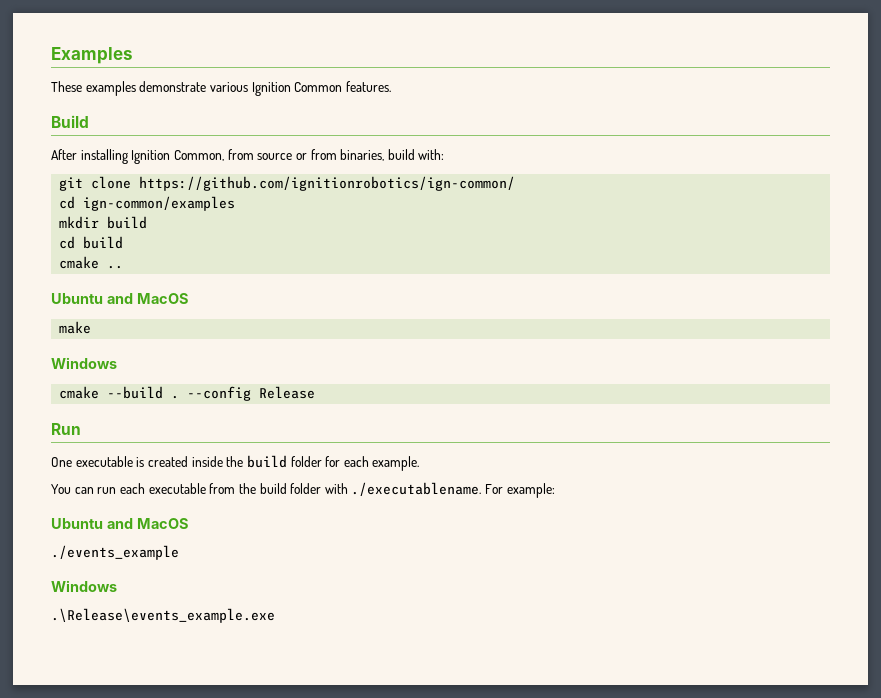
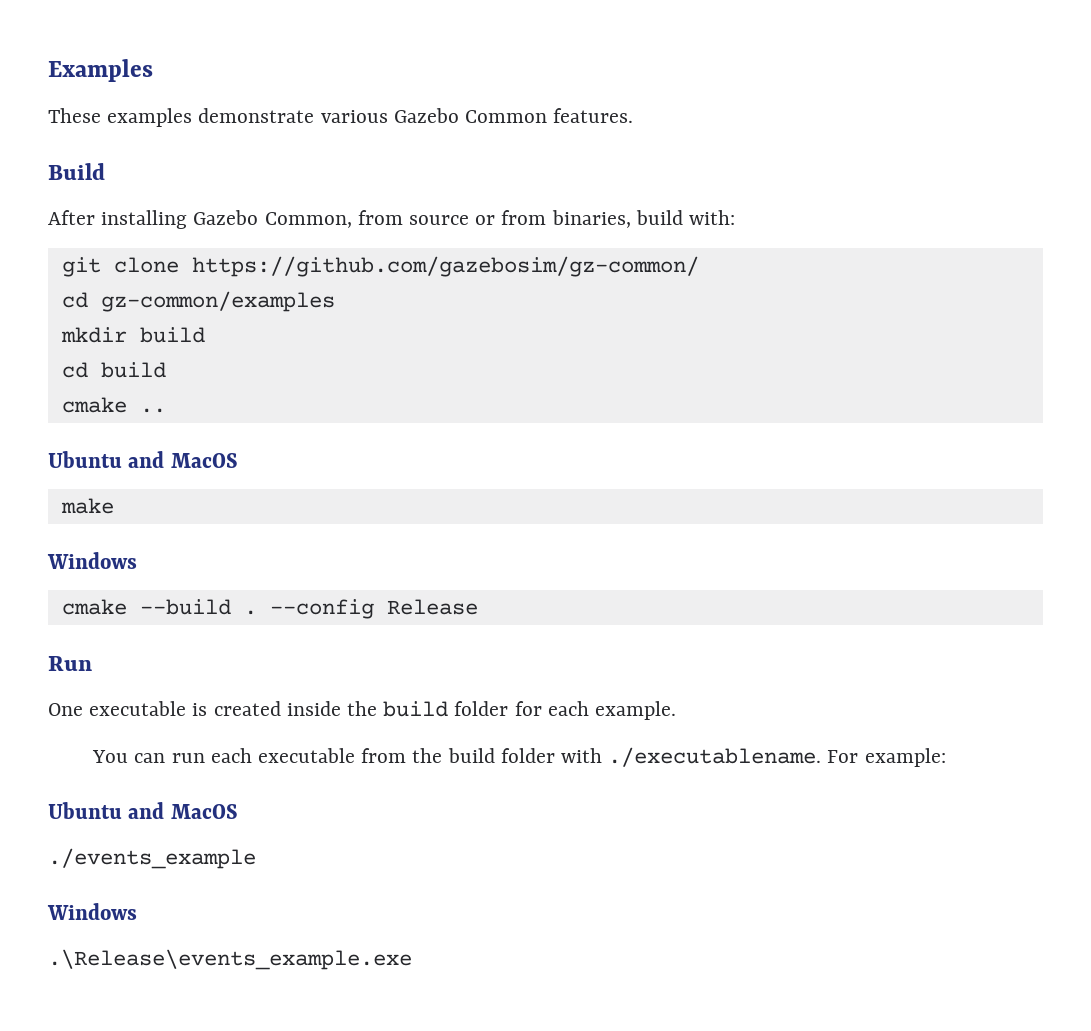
[251,82,291,96] Ignition -> [393,108,459,123] Gazebo
[131,150,171,164] Ignition -> [193,210,259,225] Gazebo
[139,176,516,191] [59,196,236,211] https://github.com/ignitionrobotics/ign-common/ // cd ign-common/examples -> [191,256,699,277] [61,291,335,312] https://github.com/gazebosim/gz-common/ // cd gz-common/examples

